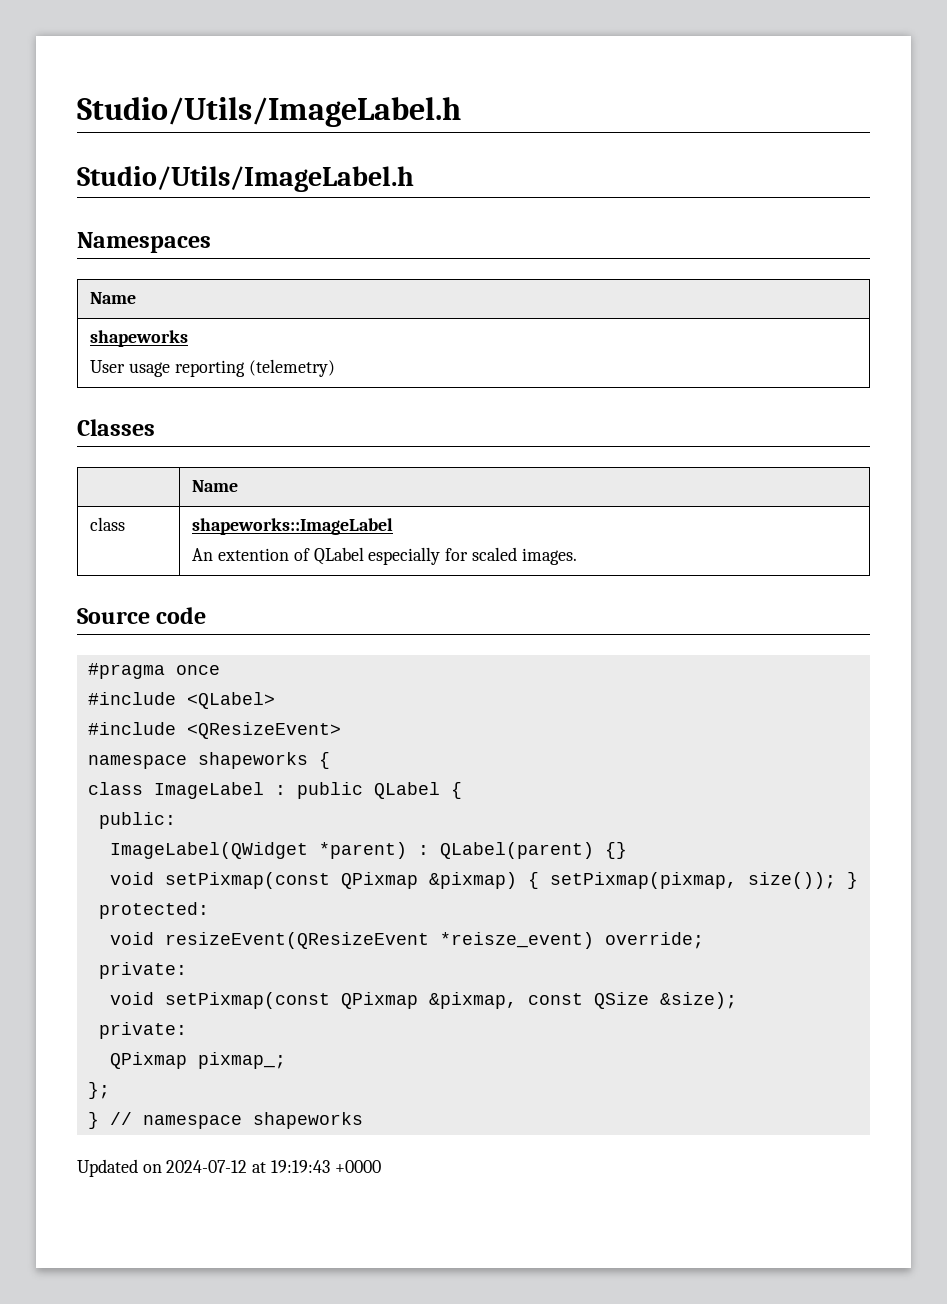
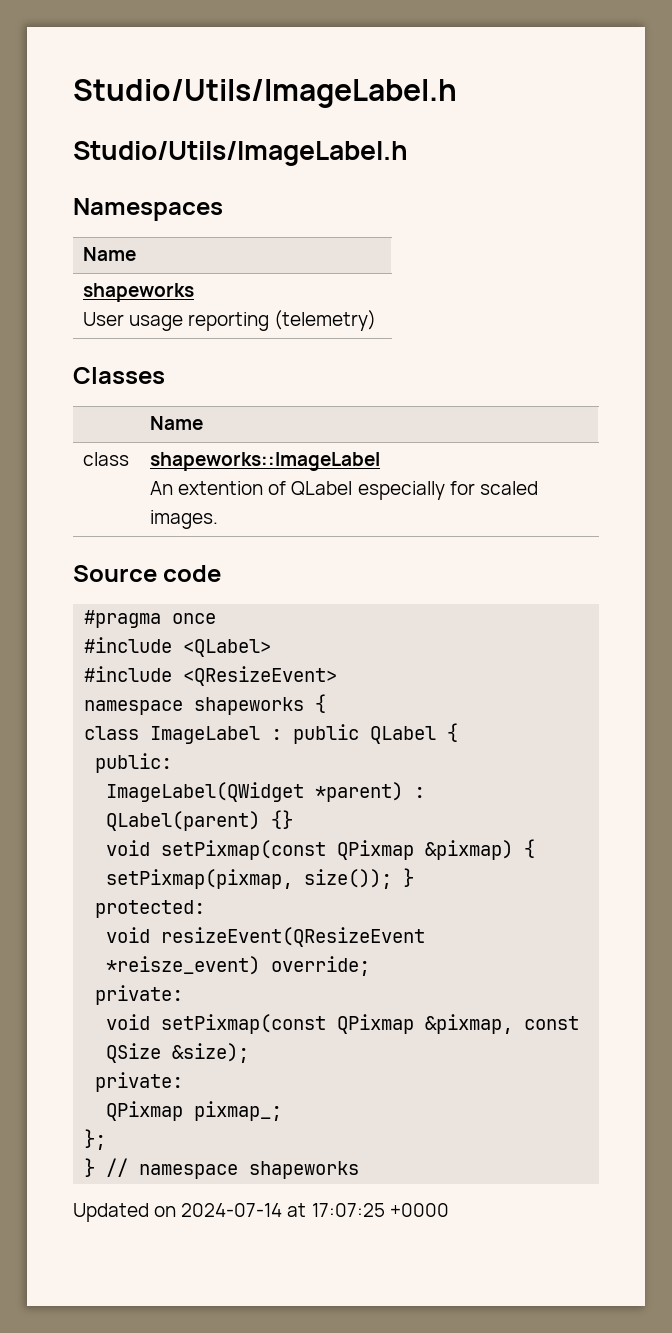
[166,1160,330,1173] 2024-07-12 at 19:19:43 -> [181,1203,385,1217] 2024-07-14 at 17:07:25

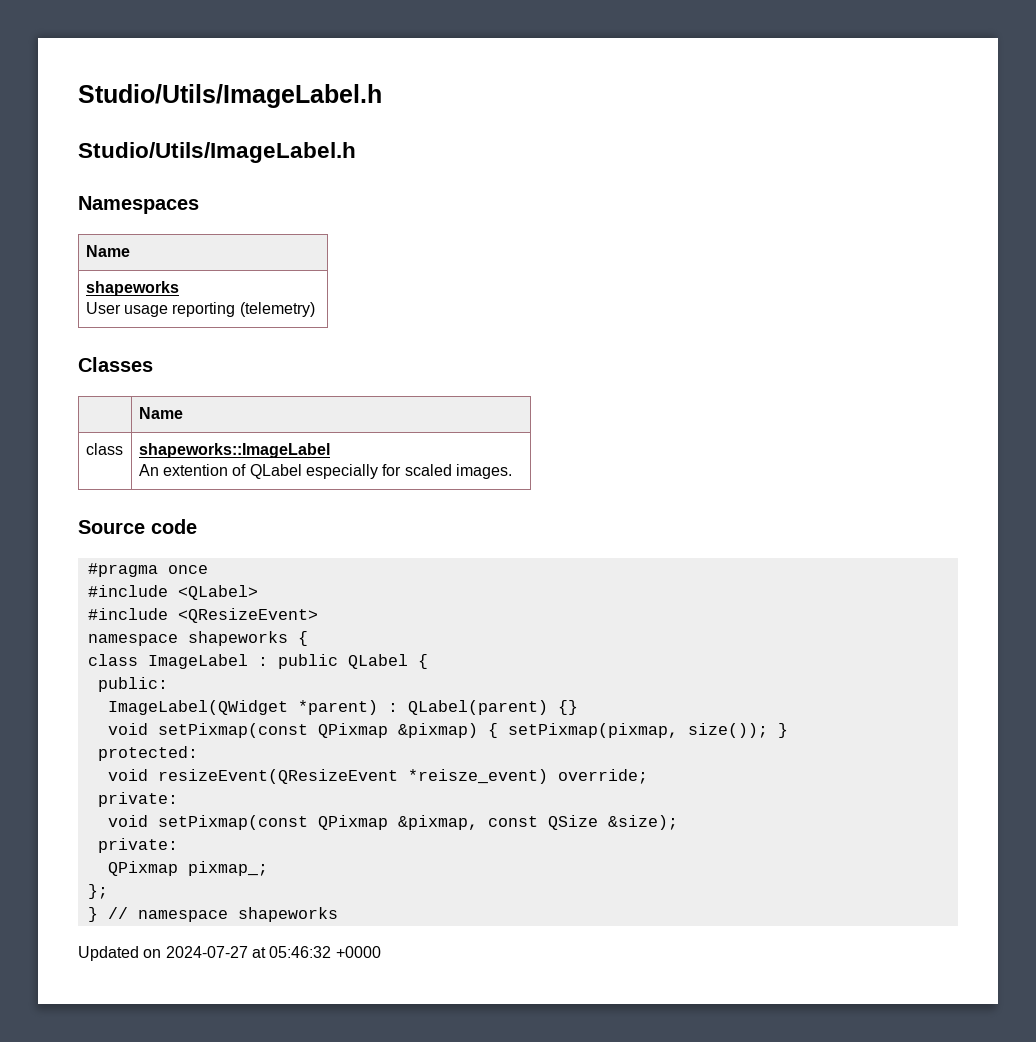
[181,1203,385,1217] 2024-07-14 at 17:07:25 -> [165,946,332,958] 2024-07-27 at 05:46:32

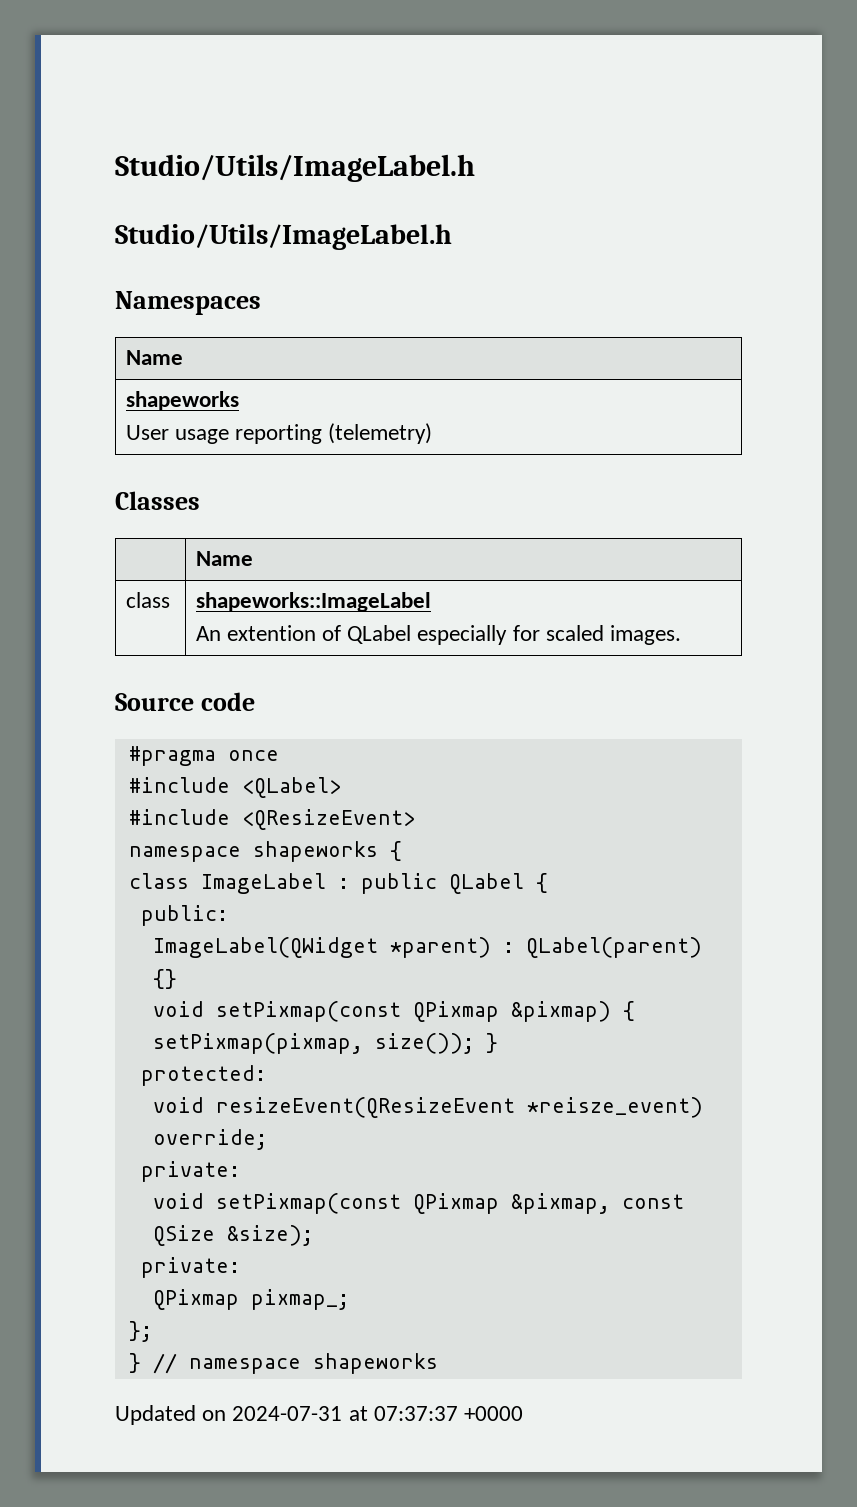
[165,946,332,958] 2024-07-27 at 05:46:32 -> [232,1406,458,1421] 2024-07-31 at 07:37:37

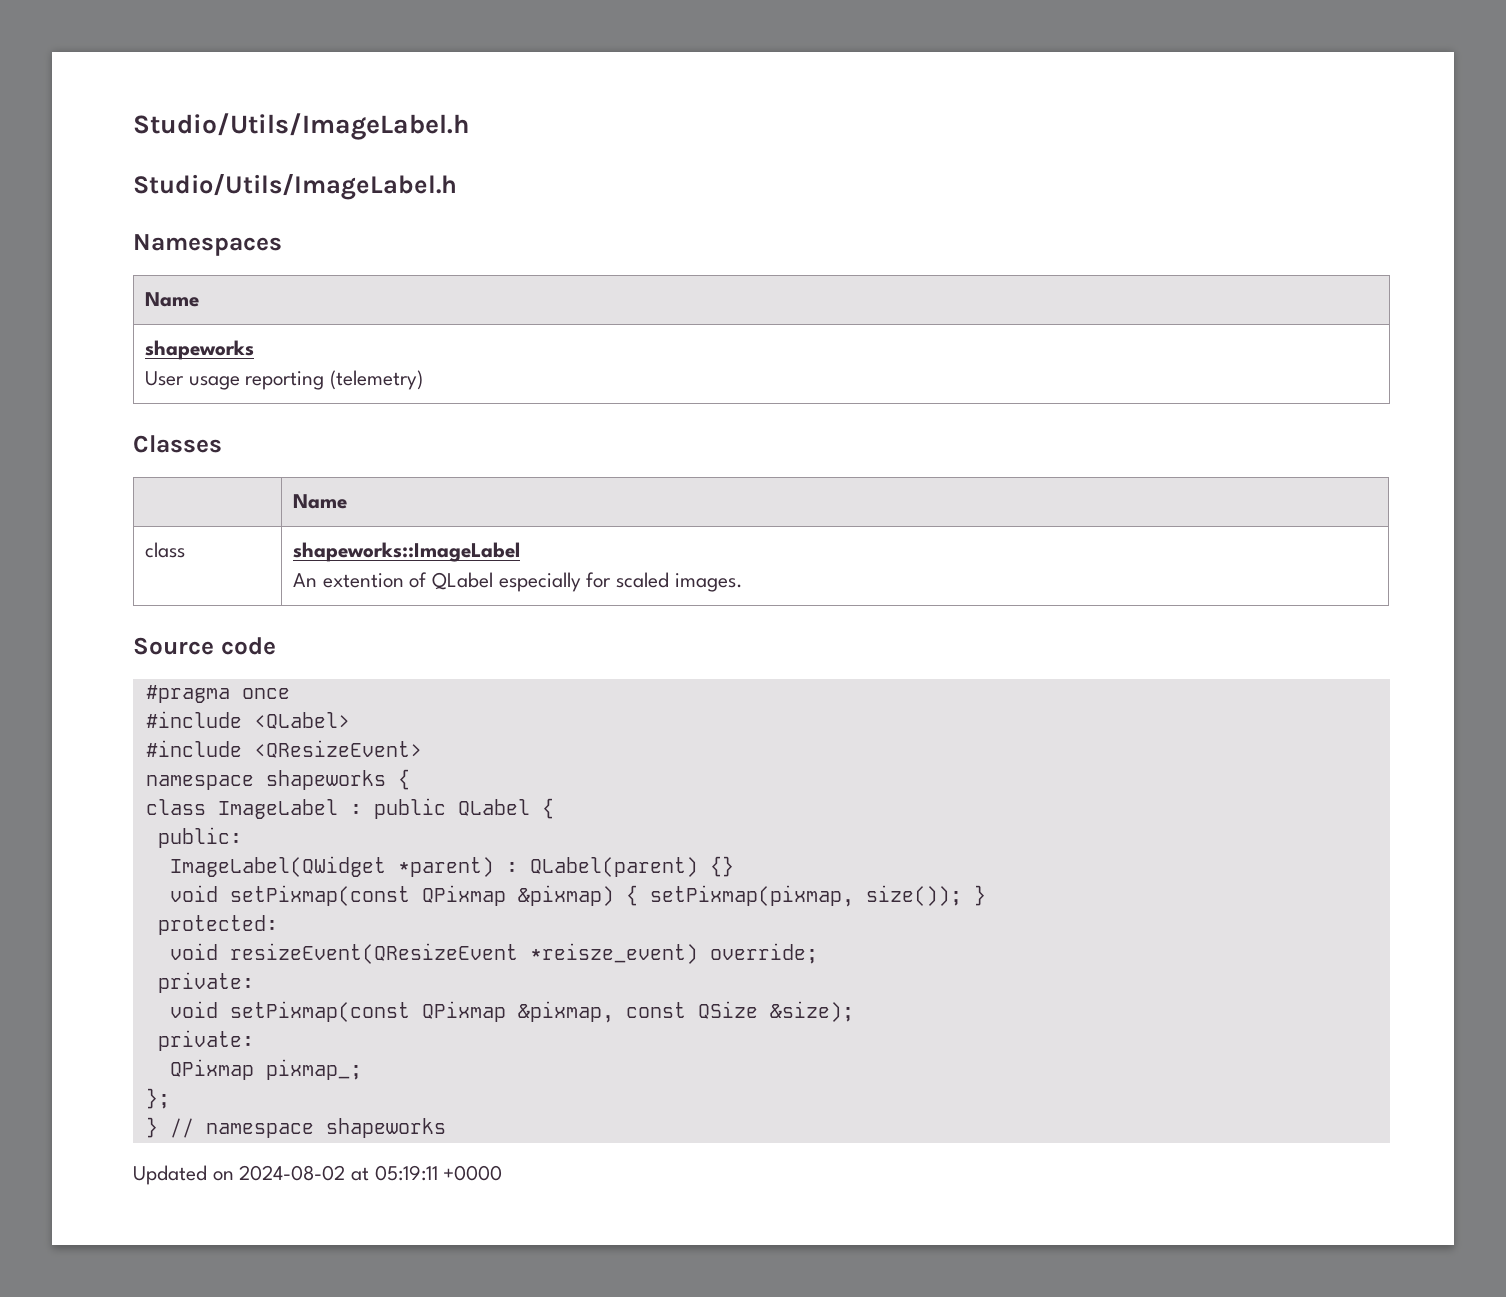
[232,1406,458,1421] 2024-07-31 at 07:37:37 -> [239,1165,438,1181] 2024-08-02 at 05:19:11

